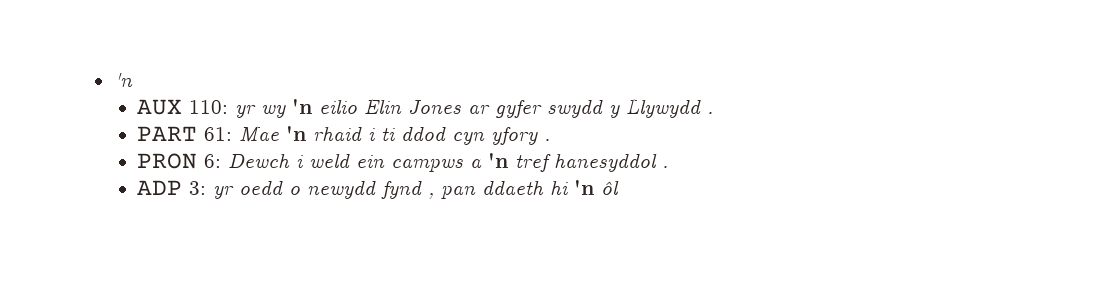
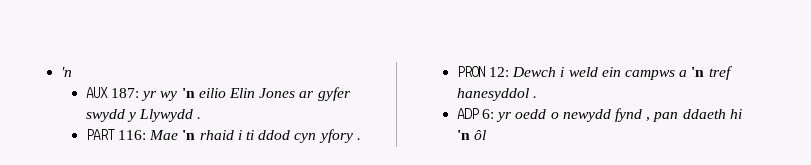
[189,100,229,114] 110: -> [111,88,140,98] 187:
[204,127,233,141] 61: -> [118,130,147,140] 116:
[204,154,222,168] 6: -> [489,67,510,77] 12:
[189,181,207,195] 3: -> [482,109,495,119] 6:

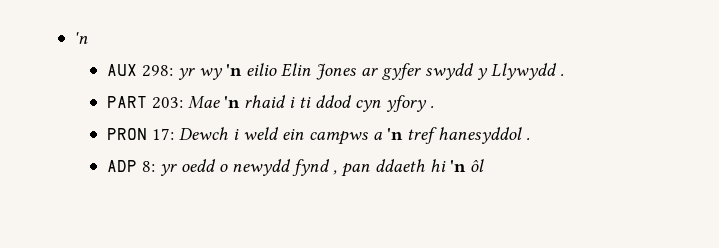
[111,88,140,98] 187: -> [142,65,174,77] 298:
[118,130,147,140] 116: -> [152,97,184,109] 203:
[489,67,510,77] 12: -> [152,128,175,140] 17:
[482,109,495,119] 6: -> [142,161,156,172] 8:

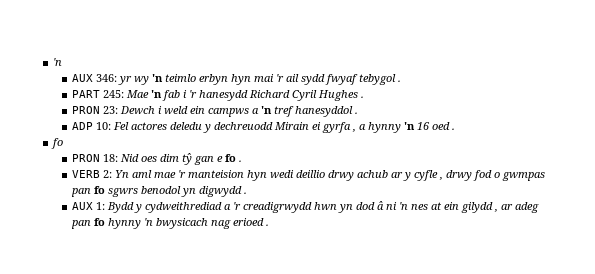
[142,65,174,77] 298: -> [95,74,117,82] 346:
[246,63,558,80] eilio Elin Jones ar gyfer swydd y Llywydd -> [164,74,396,85] teimlo erbyn hyn mai 'r ail sydd fwyaf tebygol
[152,97,184,109] 203: -> [102,90,124,98] 245:
[244,95,428,112] rhaid i ti ddod cyn yfory -> [161,90,358,101] fab i 'r hanesydd Richard Cyril Hughes
[152,128,175,140] 17: -> [102,106,118,114] 23:
[142,159,485,177] 8: yr oedd o newydd fynd , pan ddaeth hi 'n ôl -> [95,122,455,133] [51,138,64,149] [71,153,242,165] [71,170,545,181] [70,186,247,197] [71,201,539,213] [70,218,269,229] 10: Fel actores deledu y dechreuodd Mirain ei gyrfa , a hynny 'n 16 oed . // fo // PRON 18: Nid oes dim tŷ gan e fo . // VERB 2: Yn aml mae 'r manteision hyn wedi deillio drwy achub ar y cyfle , drwy fod o gwmpas pan fo sgwrs benodol yn digwydd . // AUX 1: Bydd y cydweithrediad a 'r creadigrwydd hwn yn dod â ni 'n nes at ein gilydd , ar adeg pan fo hynny 'n bwysicach nag erioed .

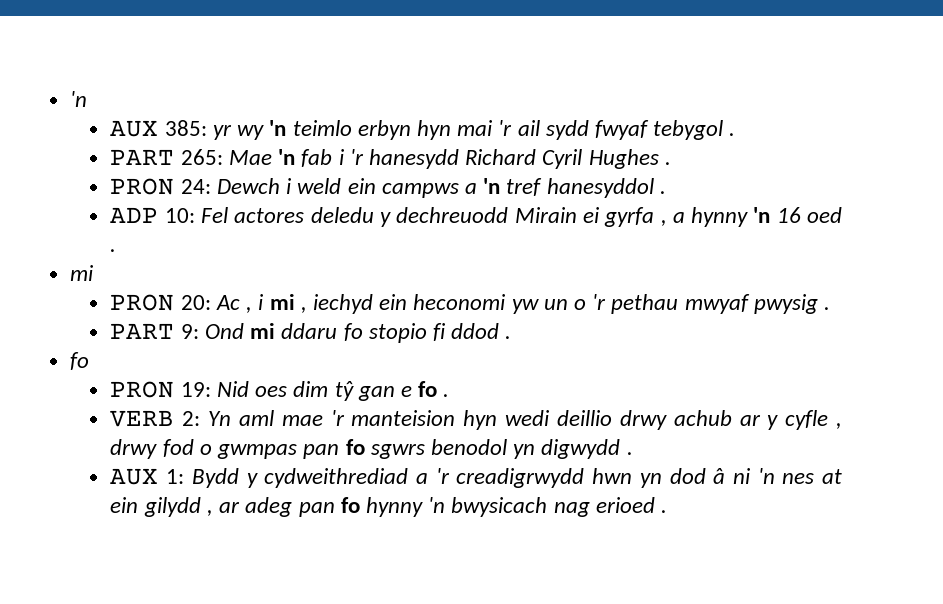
[95,74,117,82] 346: -> [164,120,207,136] 385:
[102,90,124,98] 245: -> [180,149,223,165] 265:
[102,106,118,114] 23: -> [180,179,211,194] 24:
(455, 129) none -> [70,265,95,281] [110,294,831,314] [110,323,512,343] // mi // PRON 20: Ac , i mi , iechyd ein heconomi yw un o 'r pethau mwyaf pwysig . // PART 9: Ond mi ddaru fo stopio fi ddod .
[102,154,118,162] 18: -> [180,382,211,397] 19:

